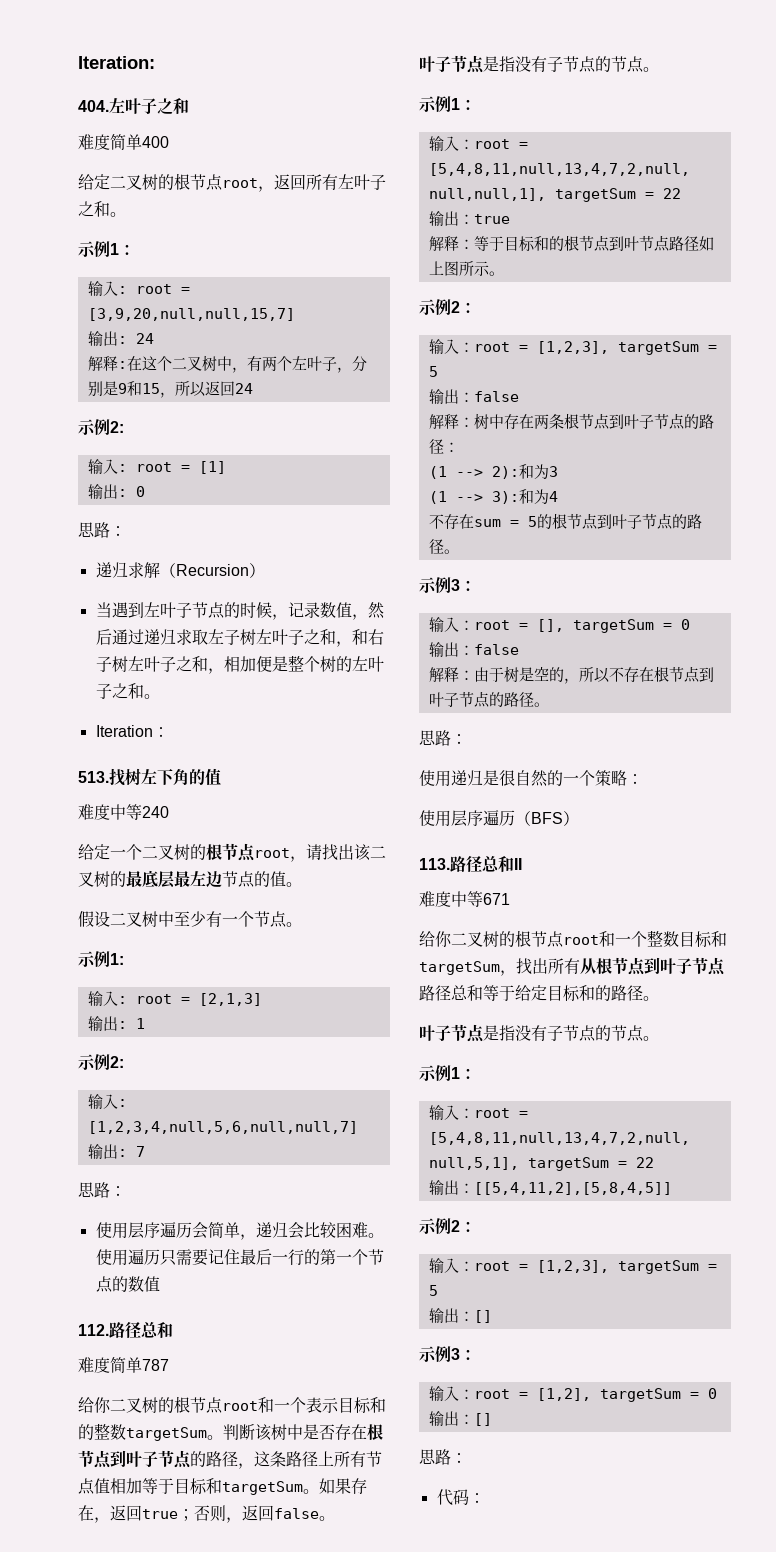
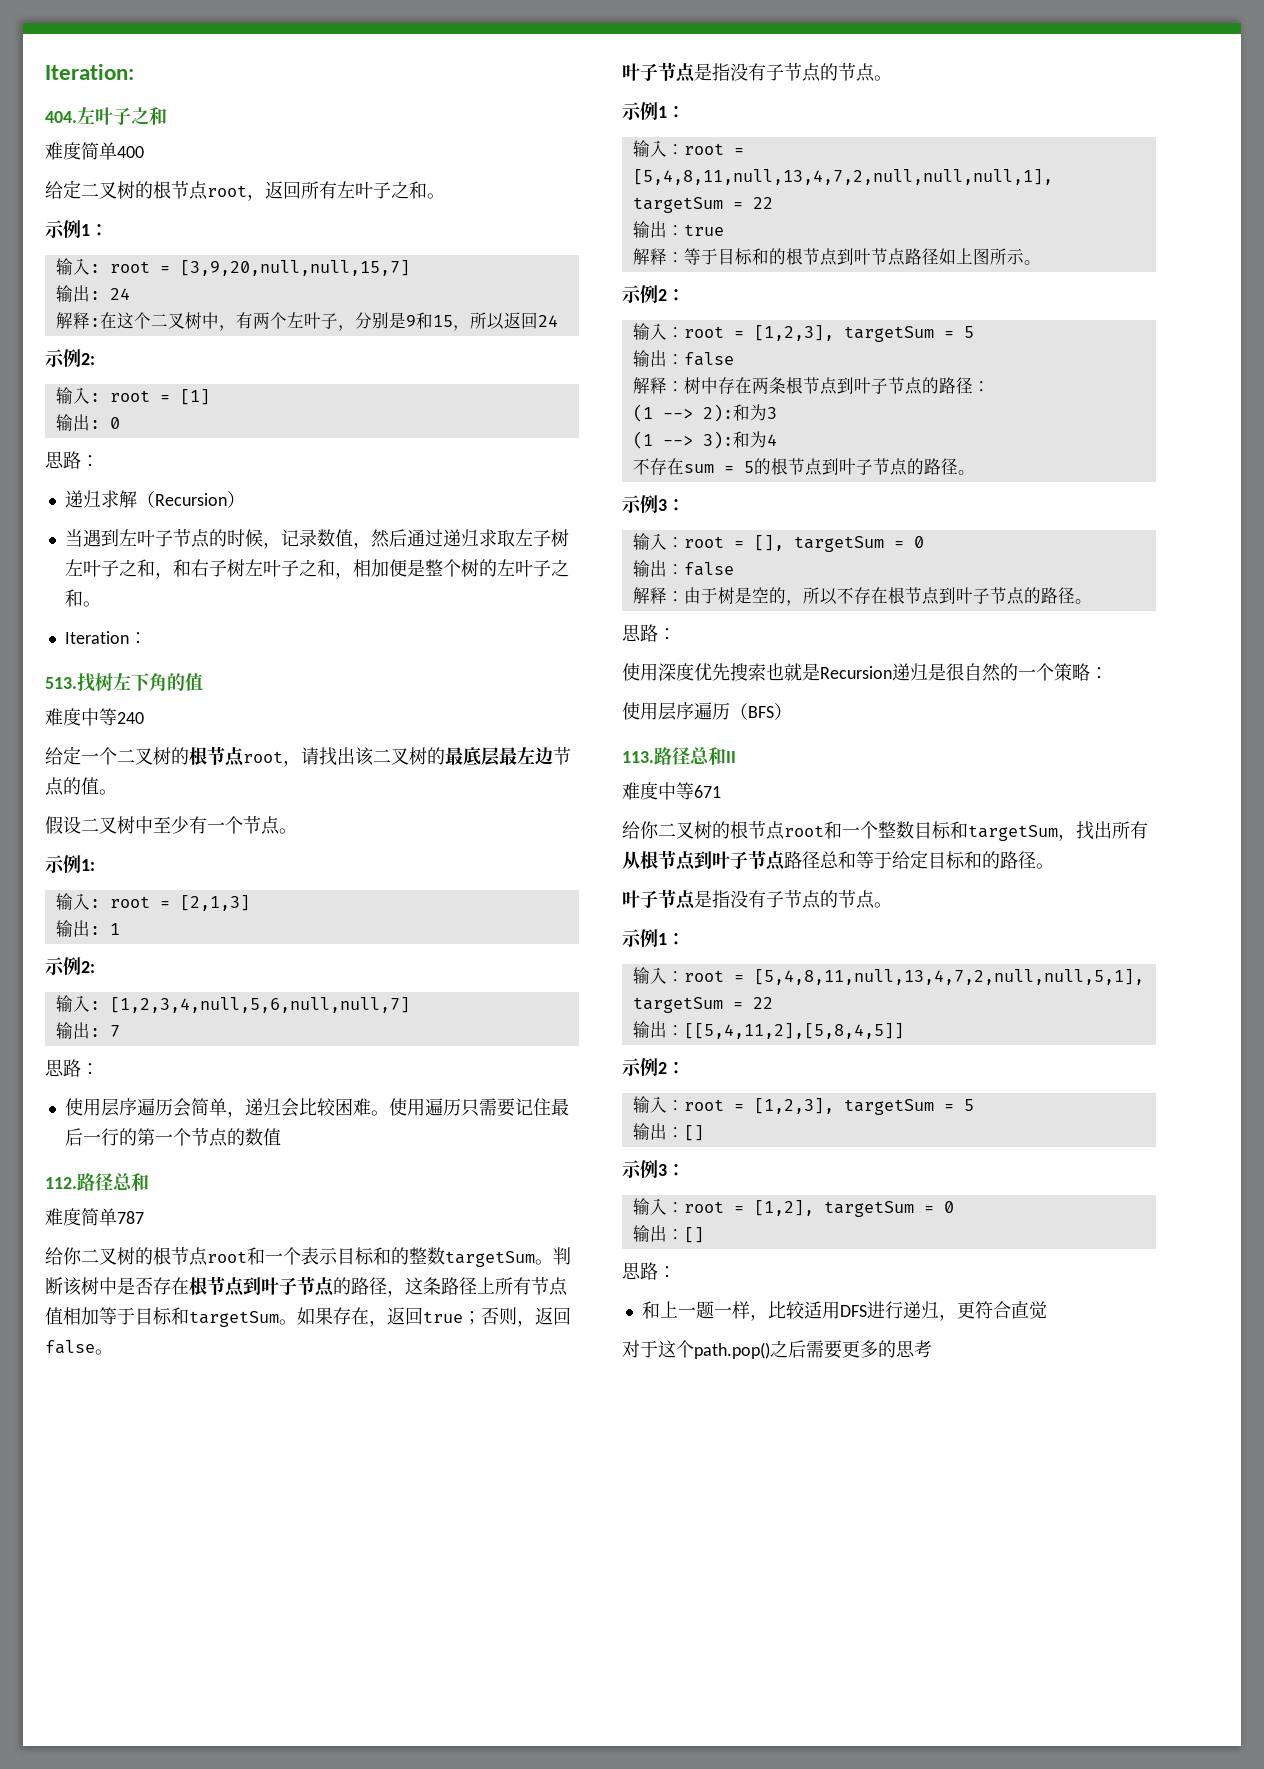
(451, 778) none -> [658,663,892,681] 深度优先搜索也就是Recursion
[436,1489,485,1506] 代码： -> [641,1301,1047,1321] [622,1340,932,1359] 和上一题一样，比较适用DFS进行递归，更符合直觉 // 对于这个path.pop()之后需要更多的思考

